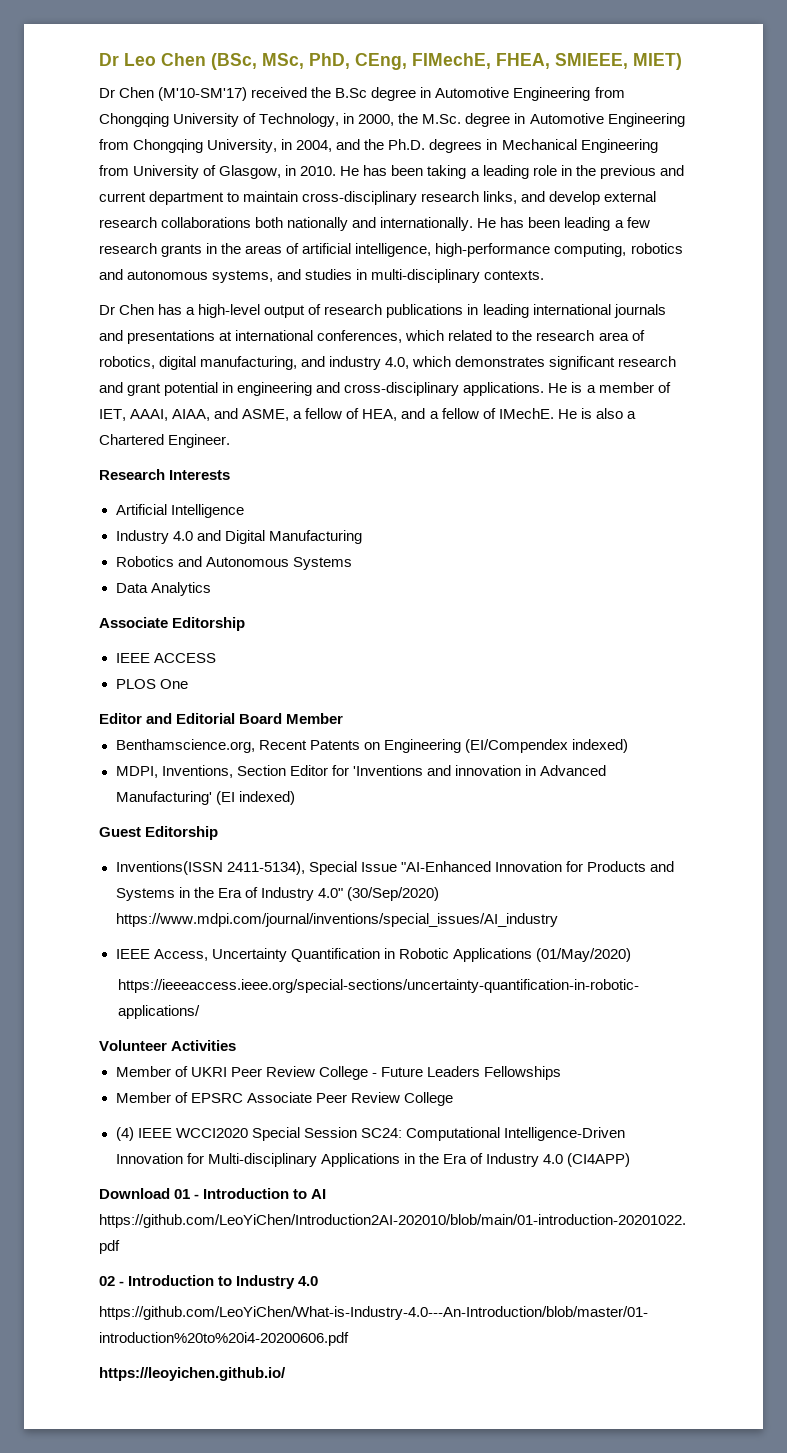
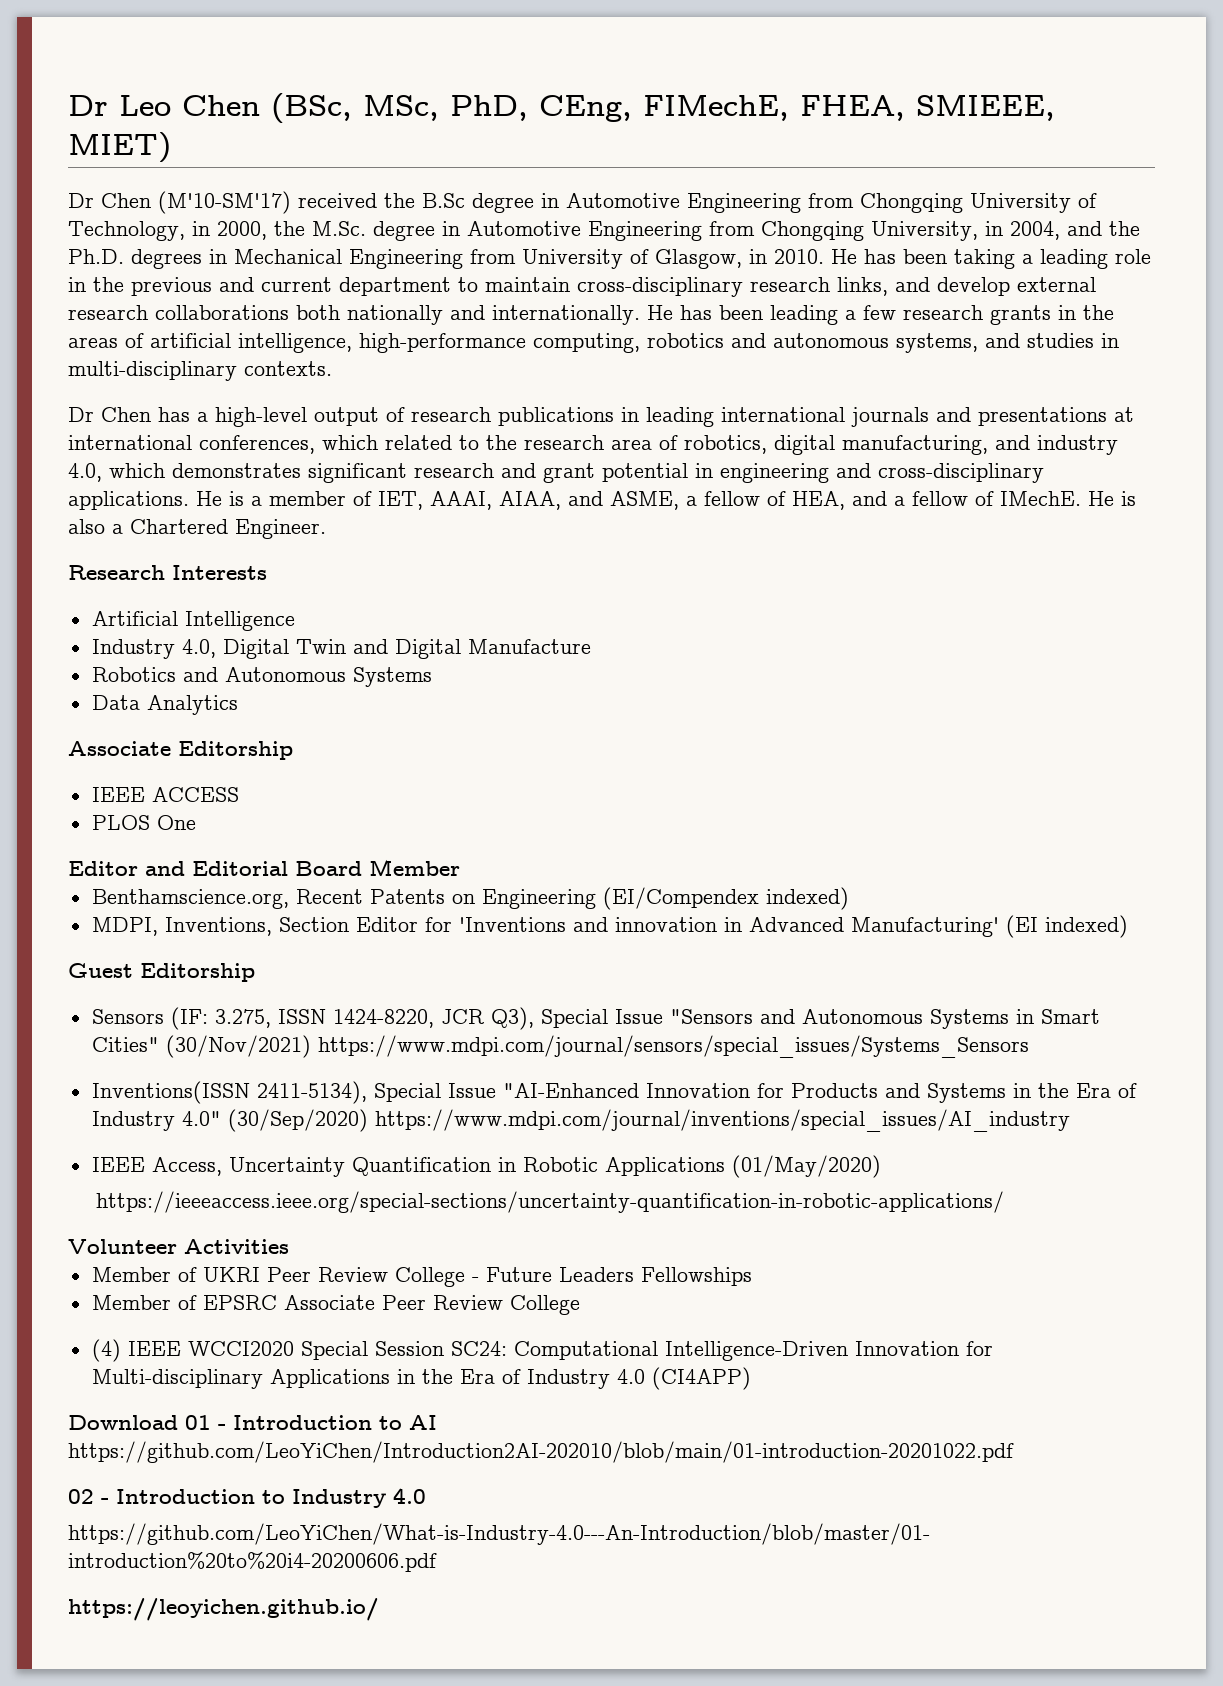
[172,531,193,541] 4.0 -> [181,639,346,659] 4.0, Digital Twin
[268,530,362,544] Manufacturing -> [467,639,591,654] Manufacture
(219, 833) none -> [91,1007,1100,1030] [91,1035,1029,1058] // Sensors (IF: 3.275, ISSN 1424-8220, JCR Q3), Special Issue "Sensors and Autonomous Systems in Smart Cities" (30/Nov/2021) https://www.mdpi.com/journal/sensors/special_issues/Systems_Sensors

